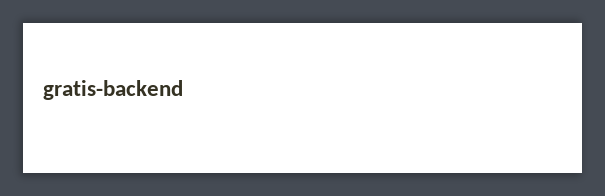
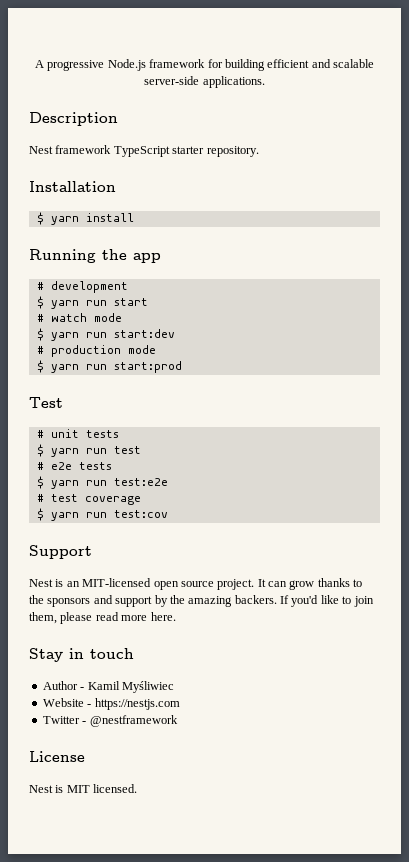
[43,80,183,100] gratis-backend -> [35,59,374,71] [144,76,265,88] [29,112,118,126] [29,145,259,157] [29,181,116,192] [36,212,134,225] [29,249,161,263] [36,281,128,293] [36,296,148,309] [36,313,122,322] [36,328,175,341] [36,345,156,357] [36,360,182,373] [29,397,63,408] [36,429,119,438] [36,444,141,457] [36,462,112,470] [36,476,168,489] [36,494,141,505] [36,508,168,521] [29,545,92,559] [29,578,363,590] [29,595,374,607] [29,612,176,624] [29,648,134,662] [42,681,174,693] [42,698,180,710] [42,715,178,727] [29,751,85,762] [29,784,138,793] A progressive Node.js framework for building efficient and scalable server-side applications. // Description // Nest framework TypeScript starter repository. // Installation // $ yarn install // Running the app // # development // $ yarn run start // # watch mode // $ yarn run start:dev // # production mode // $ yarn run start:prod // Test // # unit tests // $ yarn run test // # e2e tests // $ yarn run test:e2e // # test coverage // $ yarn run test:cov // Support // Nest is an MIT-licensed open source project. It can grow thanks to the sponsors and support by the amazing backers. If you'd like to join them, please read more here. // Stay in touch // Author - Kamil Myśliwiec // Website - https://nestjs.com // Twitter - @nestframework // License // Nest is MIT licensed.

